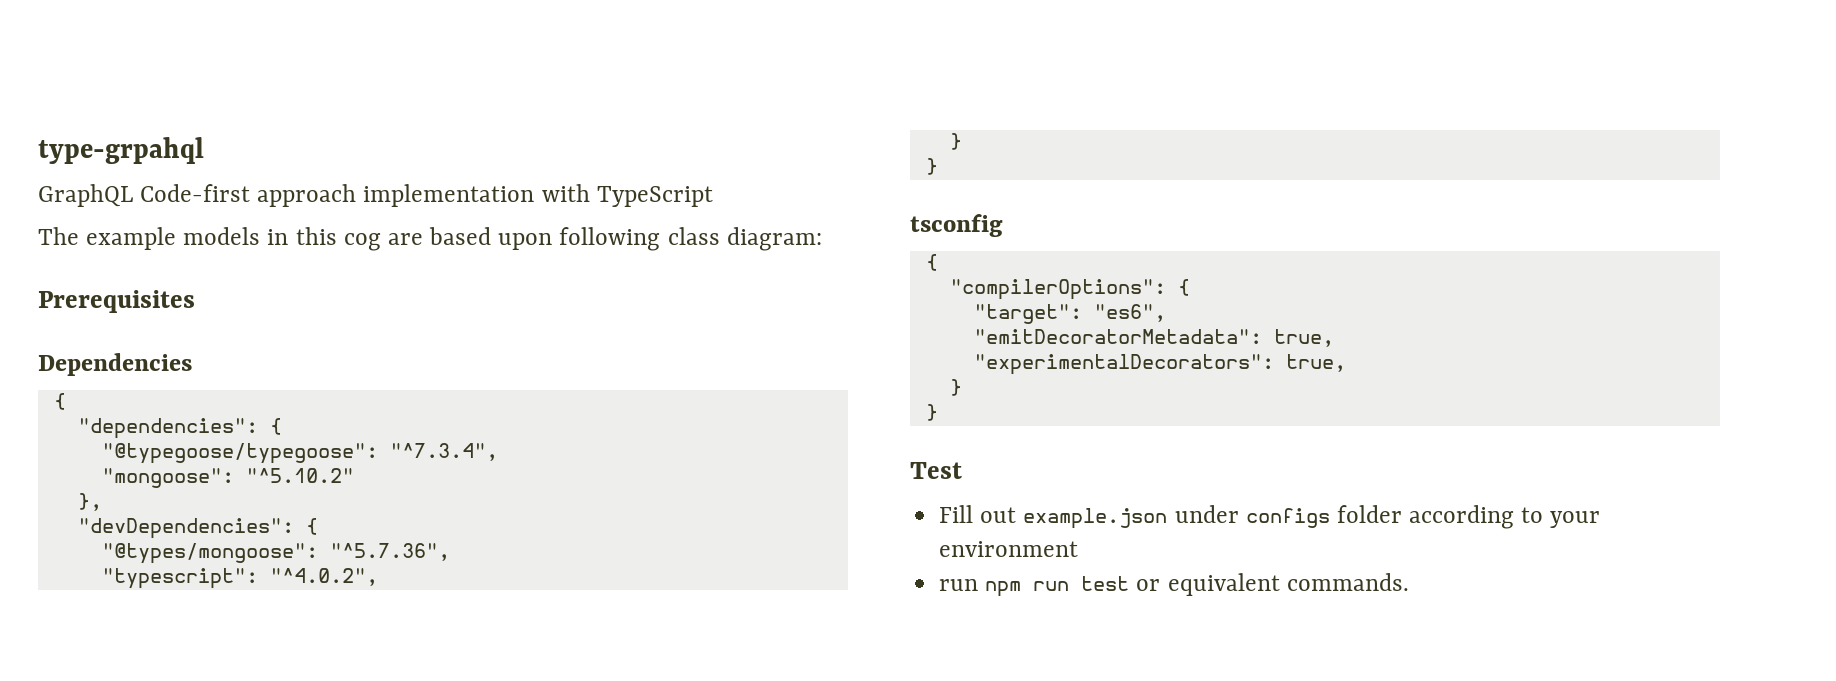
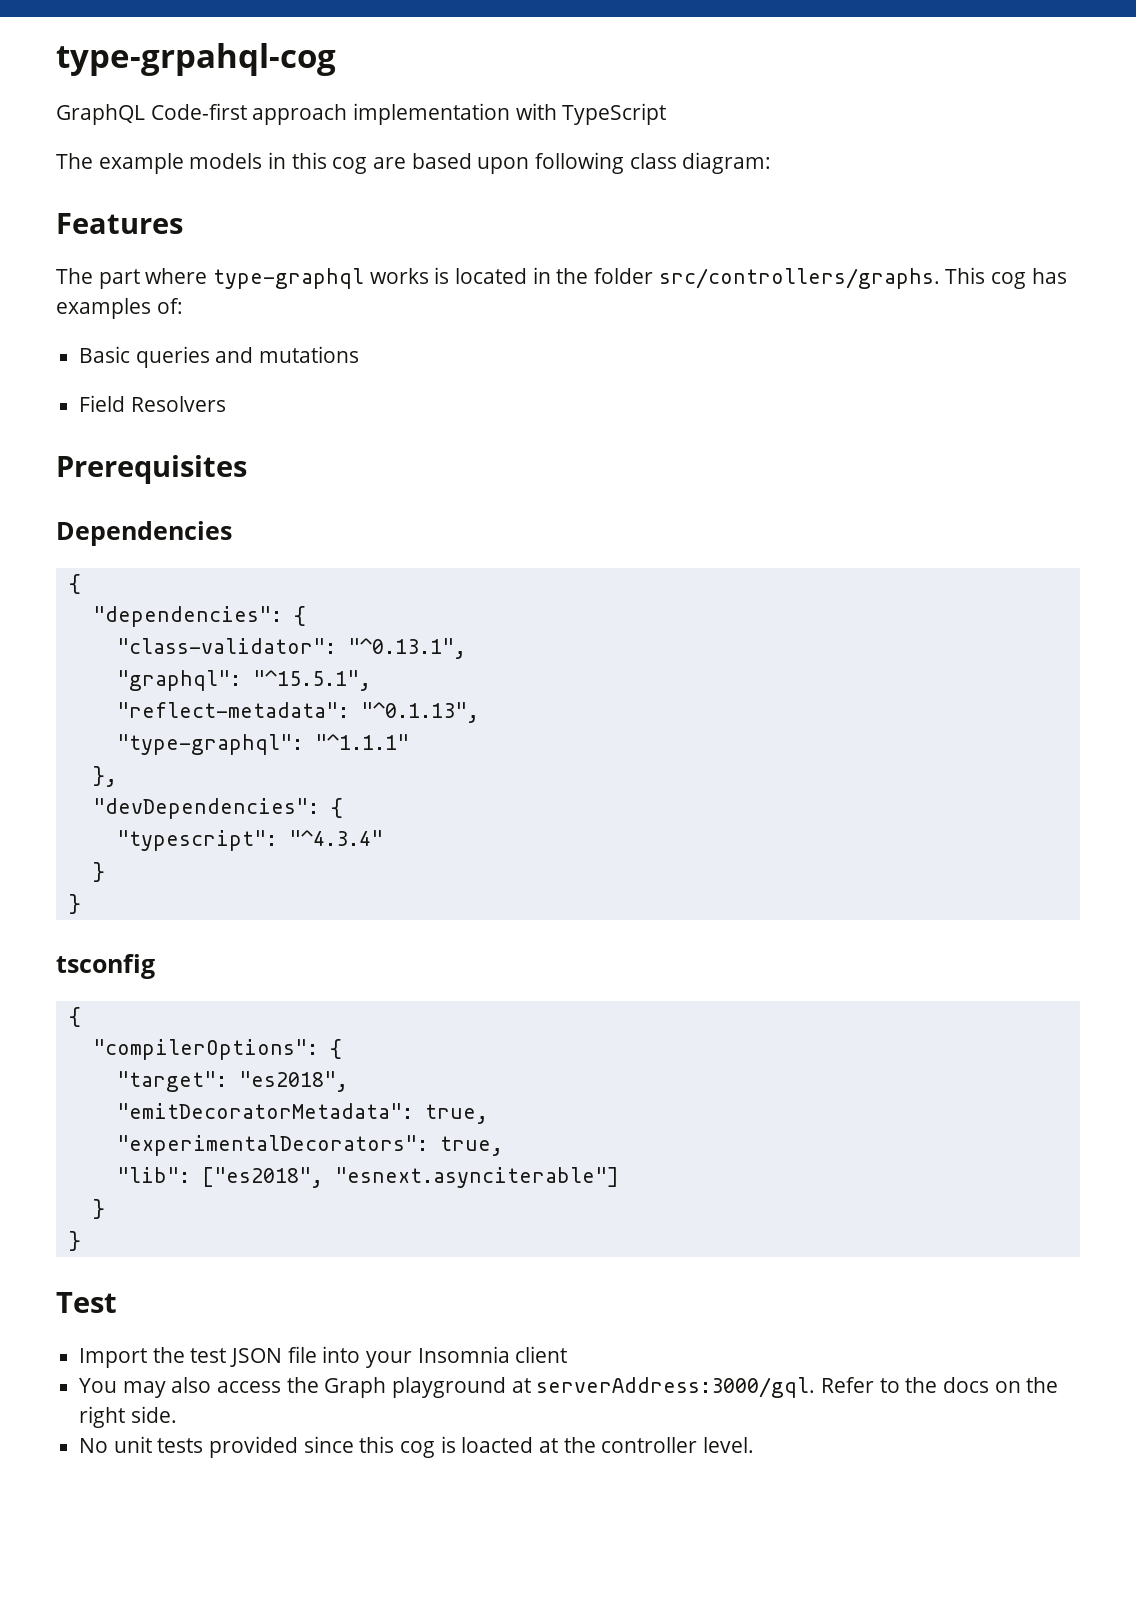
[38,137,204,164] type-grpahql -> [56,43,336,76] type-grpahql-cog
(822, 239) none -> [56,213,183,234] [56,267,1067,289] [56,298,183,319] [79,346,360,368] [79,395,226,412] // Features // The part where type-graphql works is located in the folder src/controllers/graphs. This cog has examples of: // Basic queries and mutations // Field Resolvers
[101,443,498,464] [101,468,354,488] "@typegoose/typegoose": "^7.3.4", // "mongoose": "^5.10.2" -> [116,638,466,659] [116,670,371,691] [116,702,479,723] [116,734,409,755] "class-validator": "^0.13.1", // "graphql": "^15.5.1", // "reflect-metadata": "^0.1.13", // "type-graphql": "^1.1.1"
[101,543,450,564] // "@types/mongoose": "^5.7.36", -> (343, 808) none
[269,568,378,586] "^4.0.2", -> [288,830,383,846] "^4.3.4"
[1093,304,1166,322] "es6", -> [238,1071,348,1092] "es2018",
(1346, 363) none -> [116,1167,619,1188] // "lib": ["es2018", "esnext.asynciterable"]
[939,505,1601,529] [939,541,1079,557] [939,573,1409,597] Fill out example.json under configs folder according to your environment // run npm run test or equivalent commands. -> [79,1346,568,1368] [79,1377,1059,1398] [79,1406,177,1428] [79,1436,755,1458] Import the test JSON file into your Insomnia client // You may also access the Graph playground at serverAddress:3000/gql. Refer to the docs on the right side. // No unit tests provided since this cog is loacted at the controller level.

